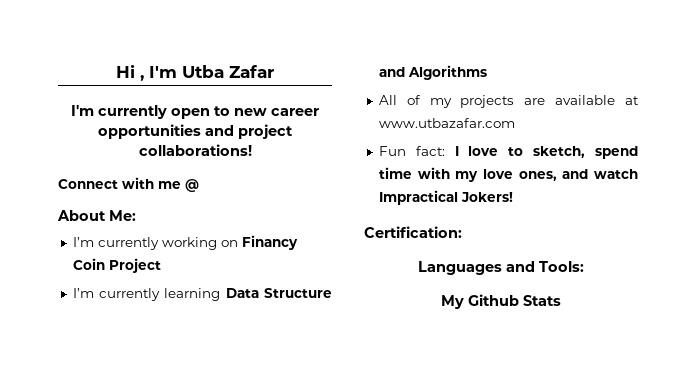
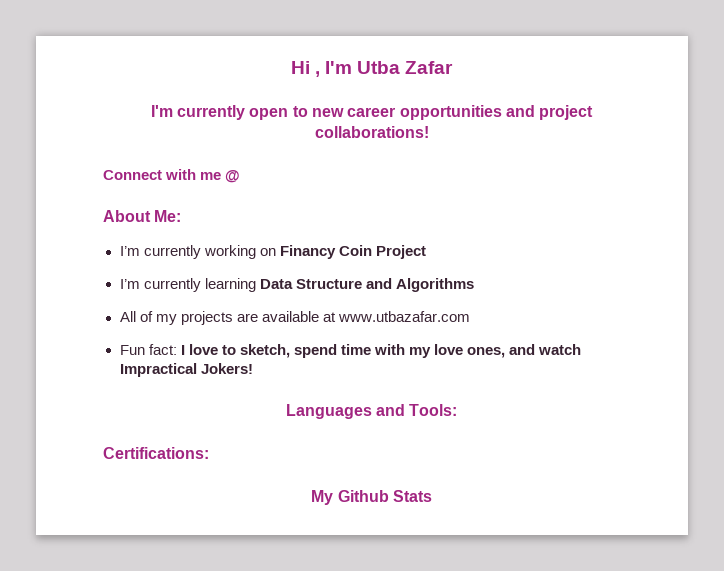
[364,226,462,238] // Certification: -> (253, 368) none
(584, 266) none -> [103,447,209,459] // Certifications:

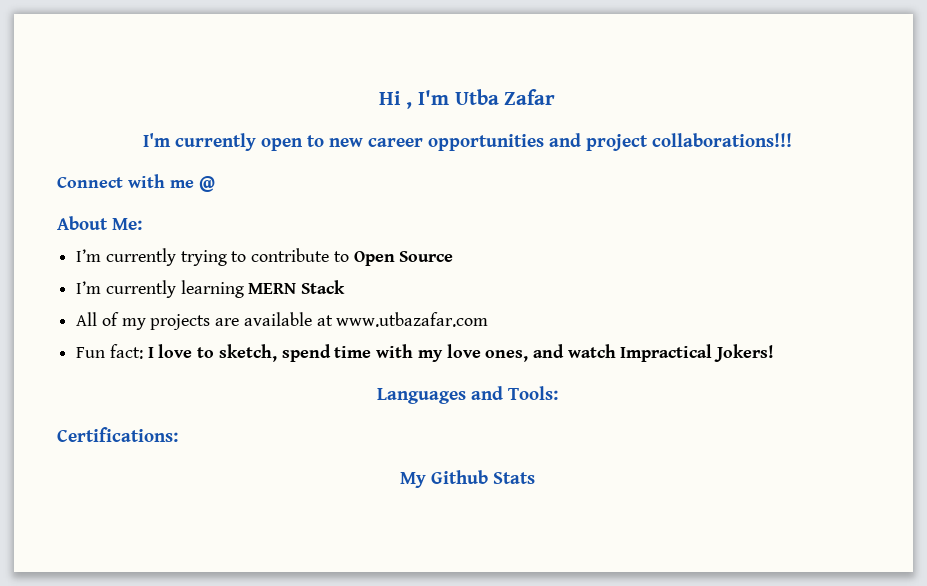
[314,126,429,138] collaborations! -> [651,133,792,147] collaborations!!!
[203,245,426,259] working on Financy Coin Project -> [180,248,454,266] trying to contribute to Open Source
[259,278,474,292] Data Structure and Algorithms -> [248,280,346,294] MERN Stack

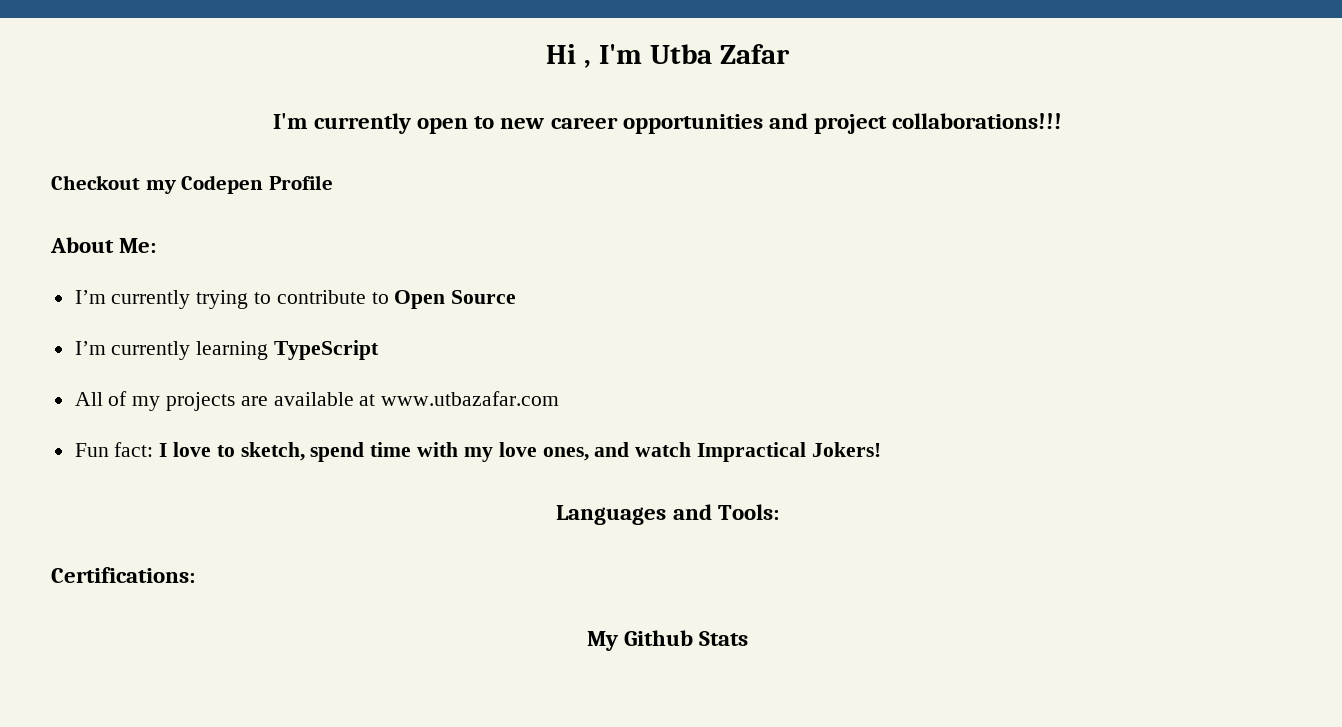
[57,174,215,192] Connect with me @ -> [51,175,333,194] Checkout my Codepen Profile
[248,280,346,294] MERN Stack -> [274,340,380,360] TypeScript

